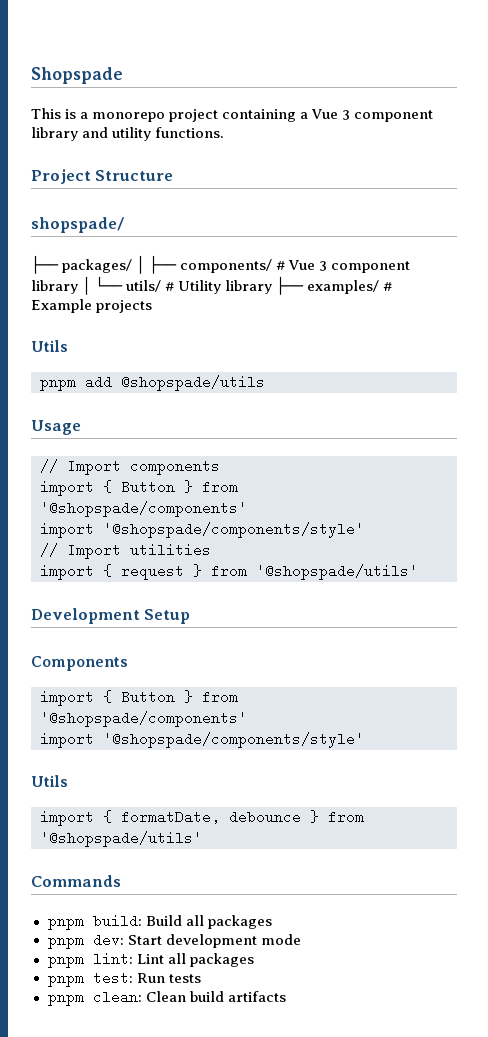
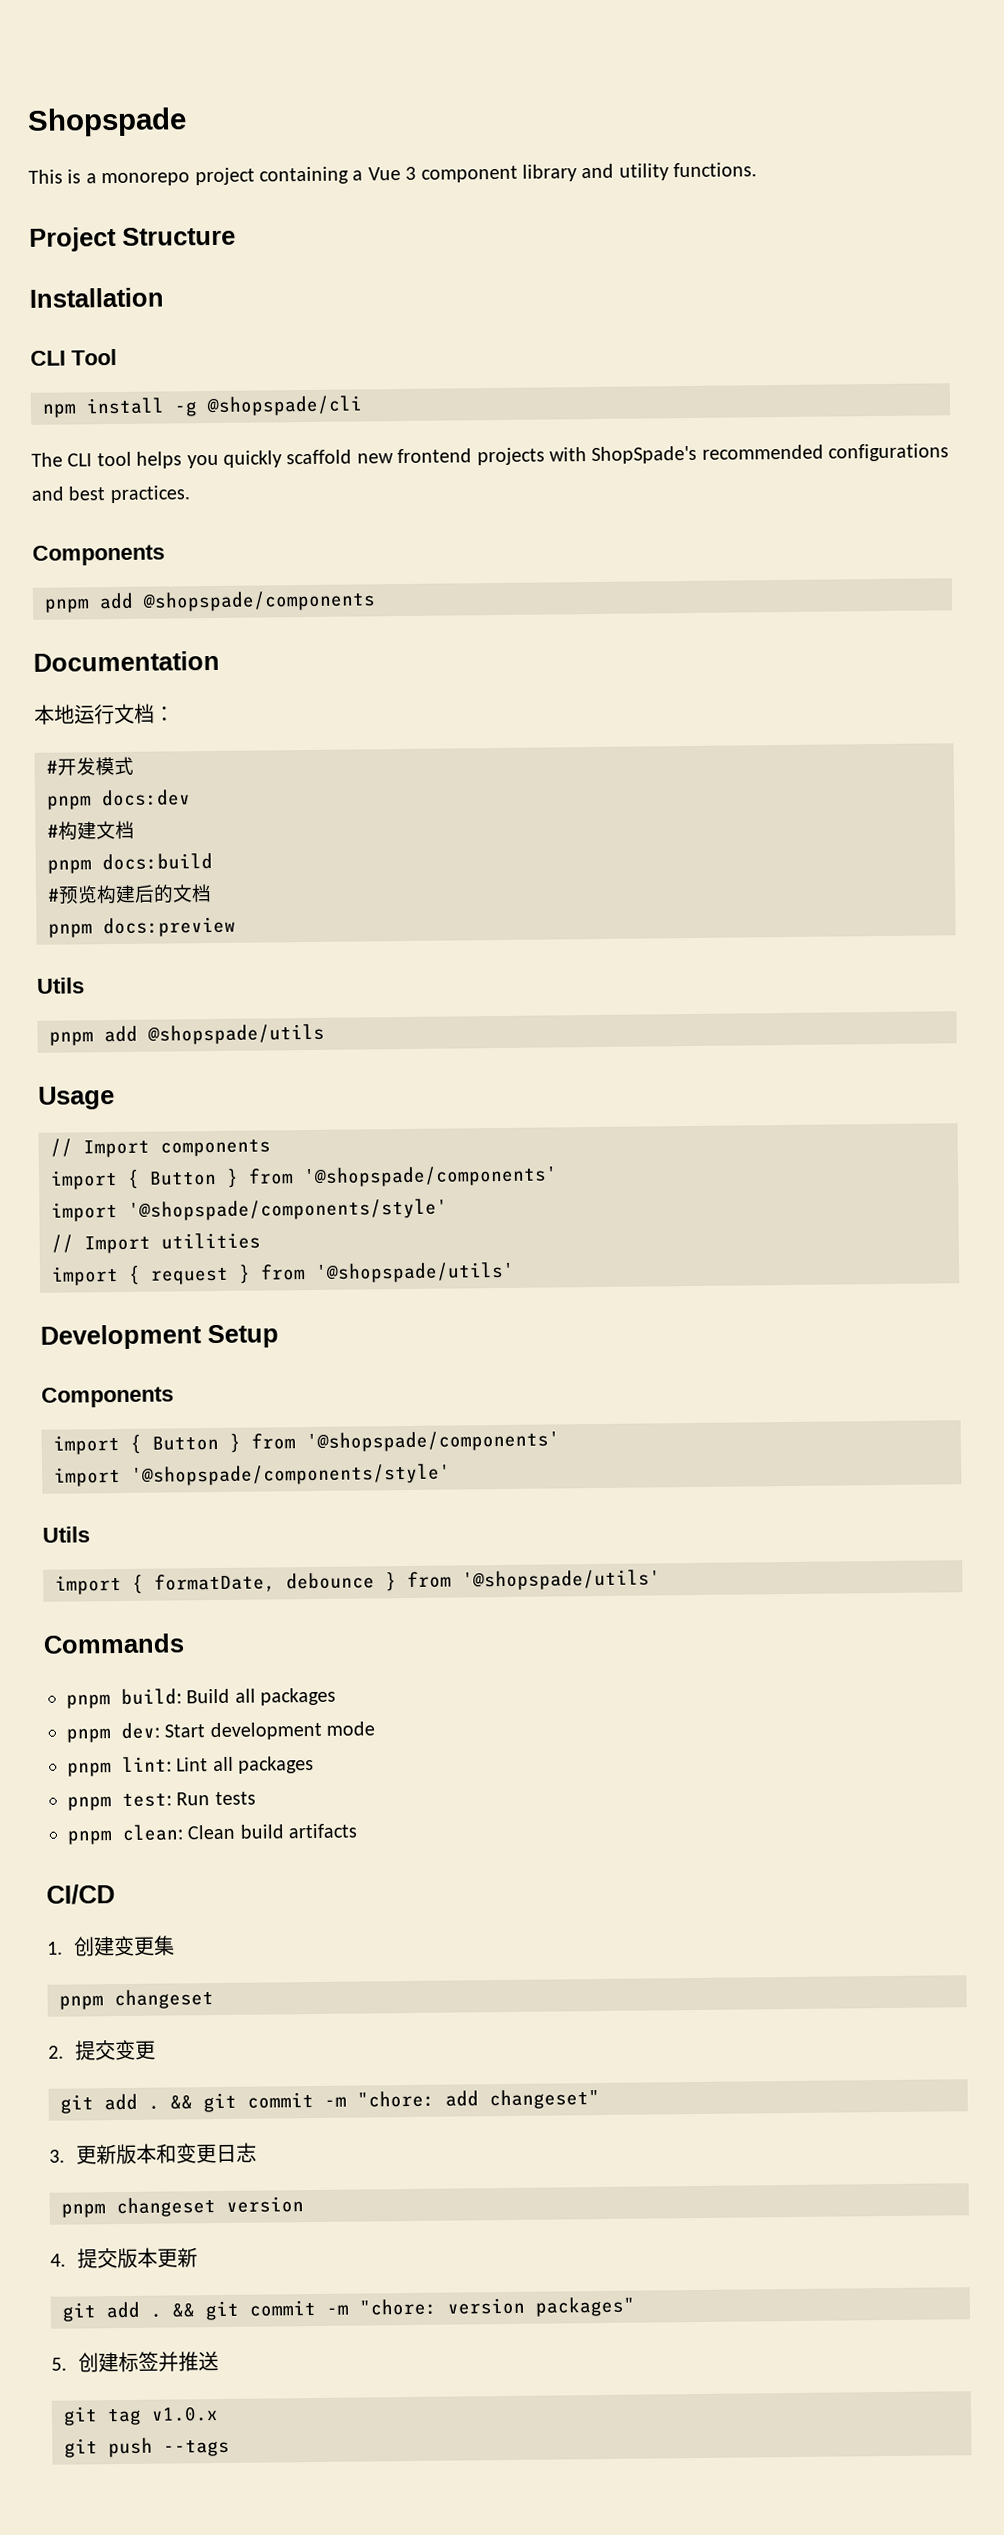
[31,217,124,233] [31,255,411,274] [31,276,393,295] [31,299,153,313] shopspade/ // ├── packages/ │ ├── components/ # Vue 3 component library │ └── utils/ # Utility library ├── examples/ # Example projects -> [29,287,164,308] [30,348,117,366] [42,395,363,418] [31,443,950,469] [31,485,190,504] [32,544,165,566] [44,590,376,613] [33,650,220,672] [34,703,175,725] [46,756,134,776] [47,789,191,810] [47,820,135,841] [47,853,213,874] [48,884,212,905] [48,916,236,938] Installation // CLI Tool // npm install -g @shopspade/cli // The CLI tool helps you quickly scaffold new frontend projects with ShopSpade's recommended configurations and best practices. // Components // pnpm add @shopspade/components // Documentation // 本地运行文档： // #开发模式 // pnpm docs:dev // #构建文档 // pnpm docs:build // #预览构建后的文档 // pnpm docs:preview
(286, 996) none -> [46,1884,115,1905] [47,1935,176,1957] [59,1989,214,2010] [48,2039,157,2061] [60,2089,600,2114] [49,2142,258,2165] [61,2196,304,2218] [50,2247,199,2269] [62,2296,635,2322] [51,2351,220,2373] [63,2406,219,2426] [64,2437,230,2458] // CI/CD // 1.创建变更集 // pnpm changeset // 2.提交变更 // git add . && git commit -m "chore: add changeset" // 3.更新版本和变更日志 // pnpm changeset version // 4.提交版本更新 // git add . && git commit -m "chore: version packages" // 5.创建标签并推送 // git tag v1.0.x // git push --tags

